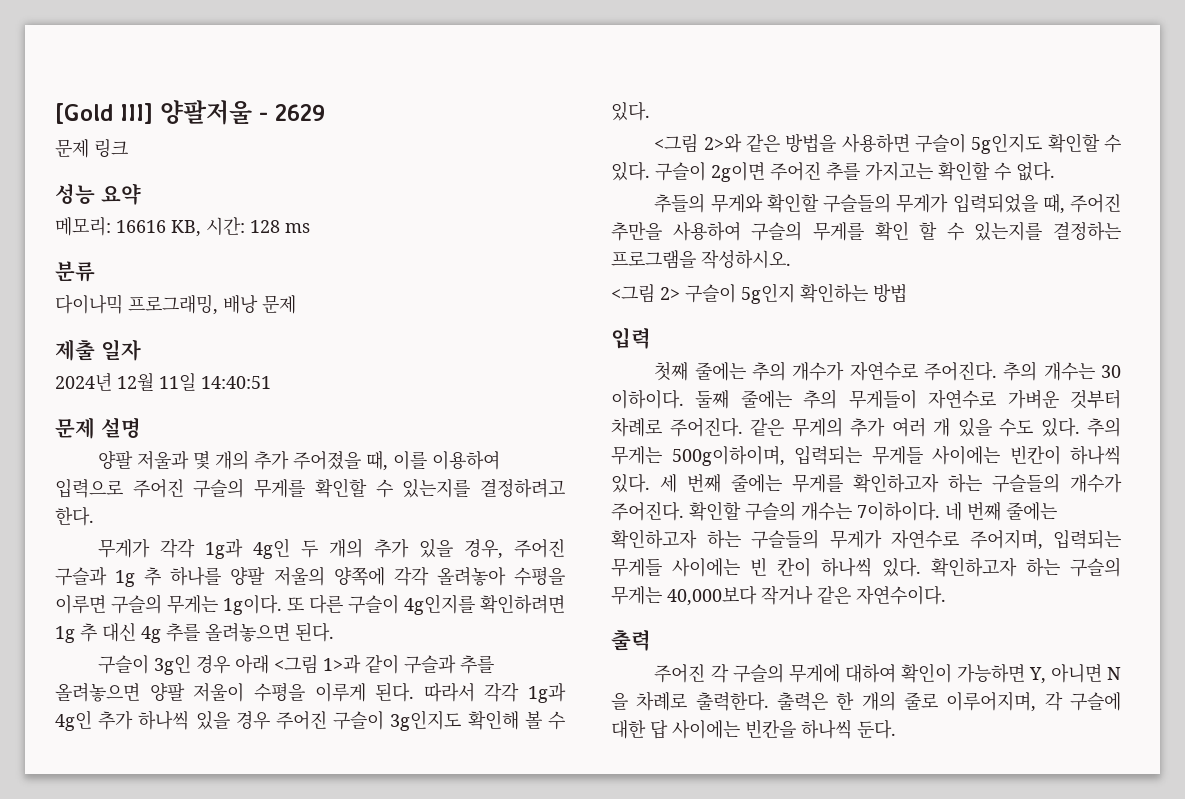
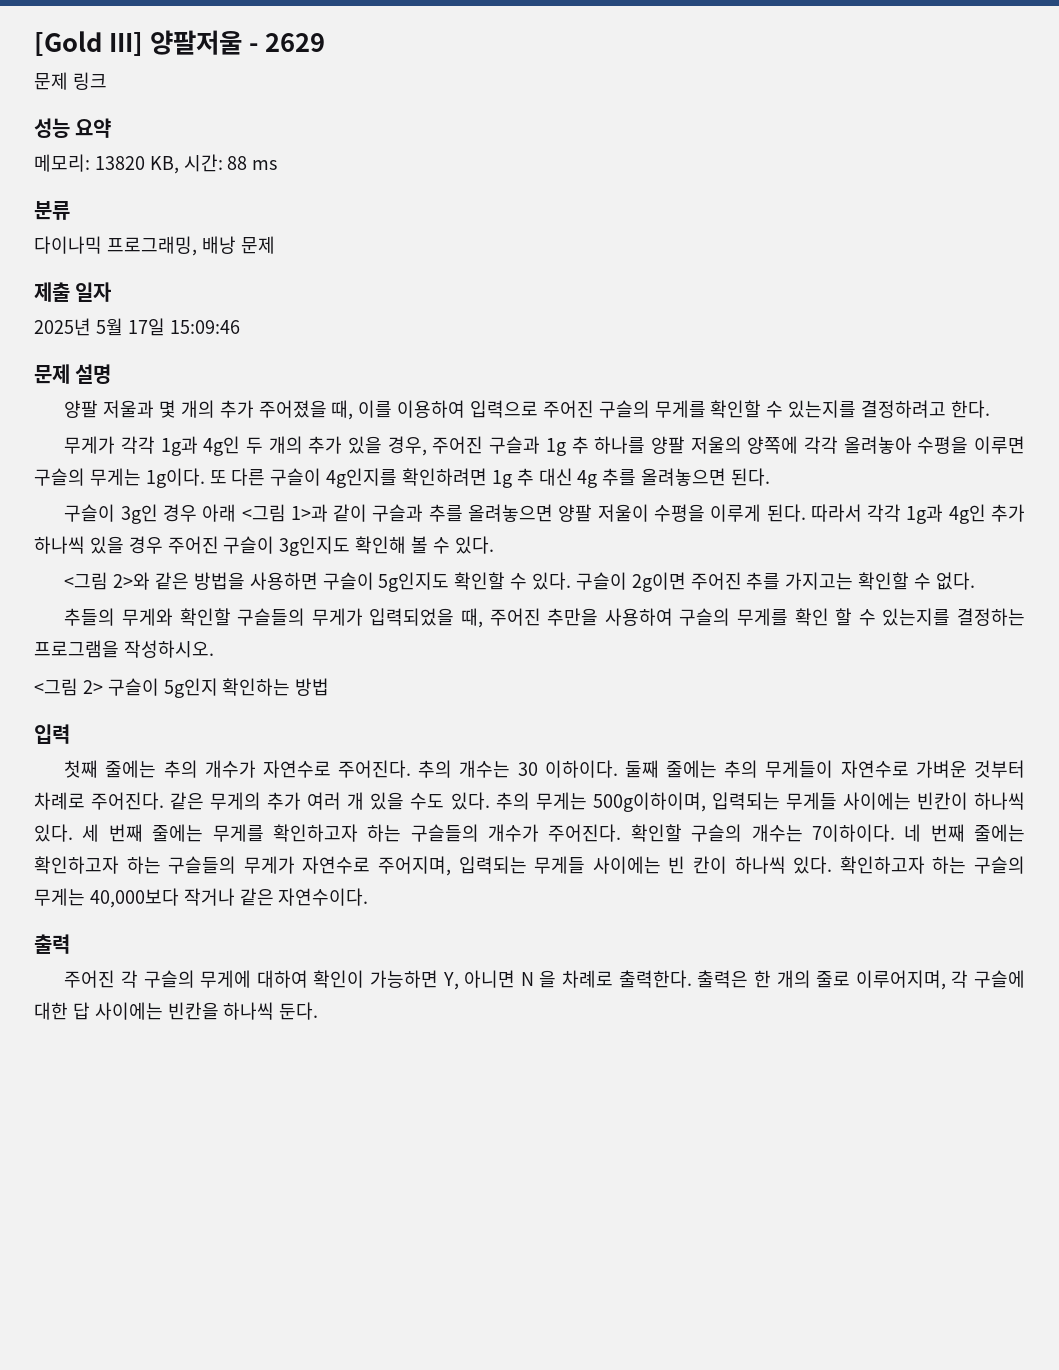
[116,220,166,233] 16616 -> [94,156,145,170] 13820
[250,220,280,233] 128 -> [227,156,248,170] 88
[55,372,271,391] 2024년 12월 11일 14:40:51 -> [34,318,240,336] 2025년 5월 17일 15:09:46

